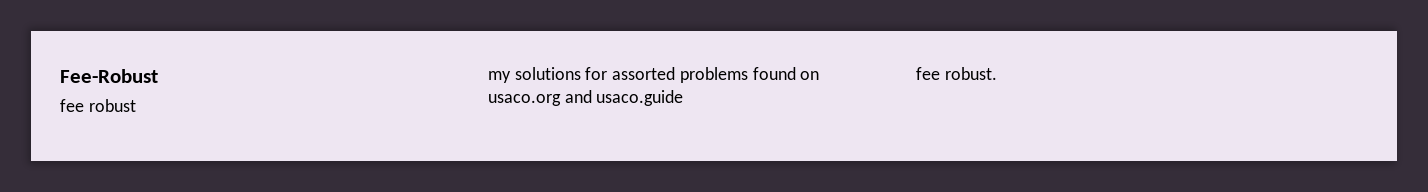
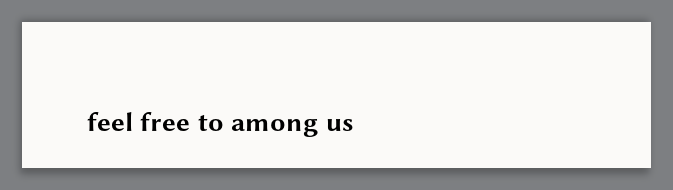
[60,69,158,83] [60,99,136,112] [488,67,820,83] [488,90,684,106] [916,67,997,80] Fee-Robust // fee robust // my solutions for assorted problems found on usaco.org and usaco.guide // fee robust. -> [87,112,354,137] feel free to among us

